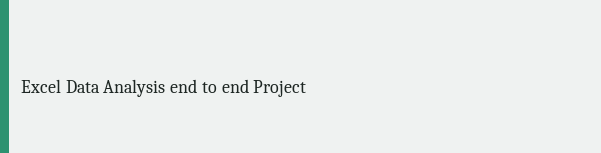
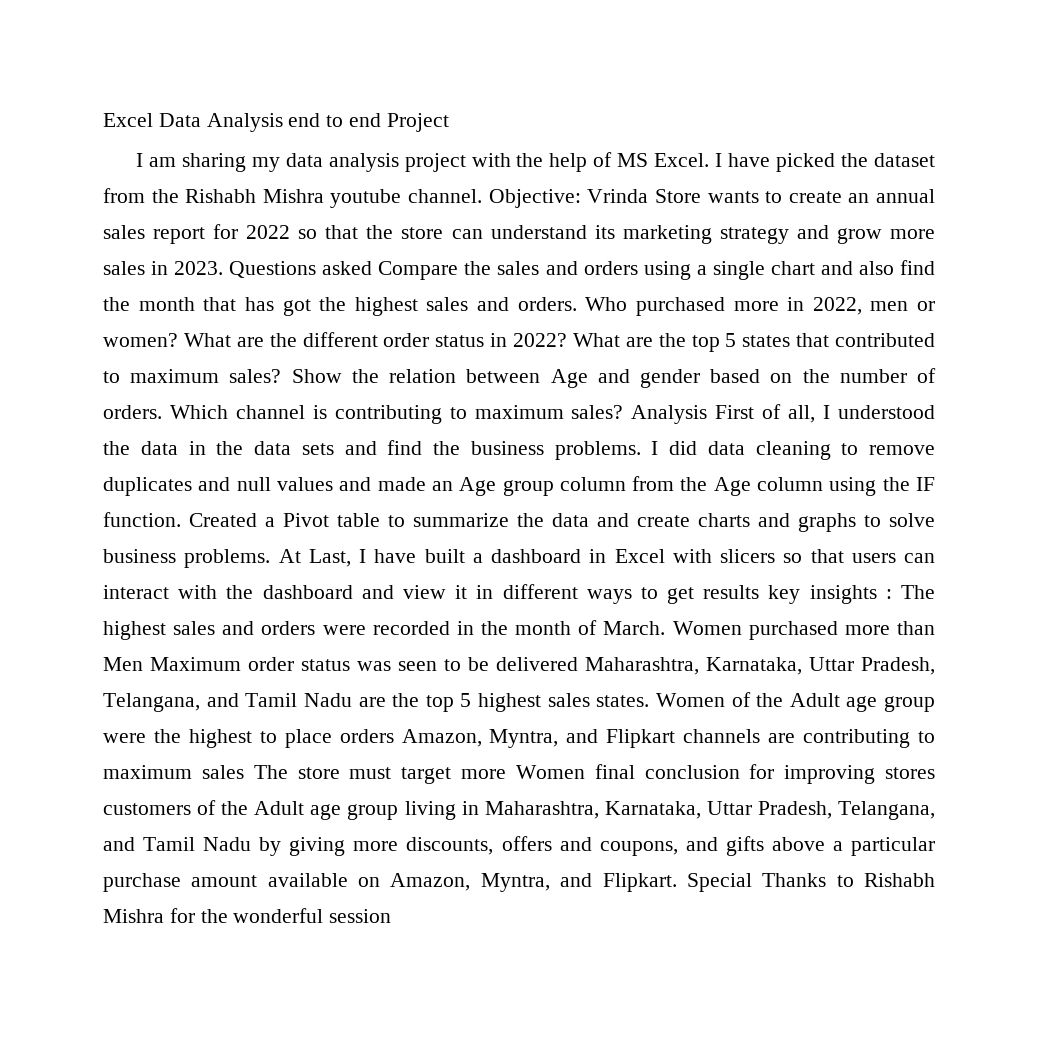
(307, 88) none -> [135,152,935,172] [103,188,936,208] [103,224,936,244] [103,260,935,280] [103,297,935,316] [103,332,935,352] [103,368,936,388] [103,404,935,424] [103,440,935,460] [103,476,935,496] [103,512,935,532] [103,549,935,568] [103,584,935,604] [103,620,935,640] [103,657,935,675] [103,692,935,712] [103,729,935,748] [103,764,936,784] [103,800,935,820] [103,836,935,856] [103,873,936,892] [103,908,392,923] // I am sharing my data analysis project with the help of MS Excel. I have picked the dataset from the Rishabh Mishra youtube channel. Objective: Vrinda Store wants to create an annual sales report for 2022 so that the store can understand its marketing strategy and grow more sales in 2023. Questions asked Compare the sales and orders using a single chart and also find the month that has got the highest sales and orders. Who purchased more in 2022, men or women? What are the different order status in 2022? What are the top 5 states that contributed to maximum sales? Show the relation between Age and gender based on the number of orders. Which channel is contributing to maximum sales? Analysis First of all, I understood the data in the data sets and find the business problems. I did data cleaning to remove duplicates and null values and made an Age group column from the Age column using the IF function. Created a Pivot table to summarize the data and create charts and graphs to solve business problems. At Last, I have built a dashboard in Excel with slicers so that users can interact with the dashboard and view it in different ways to get results key insights : The highest sales and orders were recorded in the month of March. Women purchased more than Men Maximum order status was seen to be delivered Maharashtra, Karnataka, Uttar Pradesh, Telangana, and Tamil Nadu are the top 5 highest sales states. Women of the Adult age group were the highest to place orders Amazon, Myntra, and Flipkart channels are contributing to maximum sales The store must target more Women final conclusion for improving stores customers of the Adult age group living in Maharashtra, Karnataka, Uttar Pradesh, Telangana, and Tamil Nadu by giving more discounts, offers and coupons, and gifts above a particular purchase amount available on Amazon, Myntra, and Flipkart. Special Thanks to Rishabh Mishra for the wonderful session

